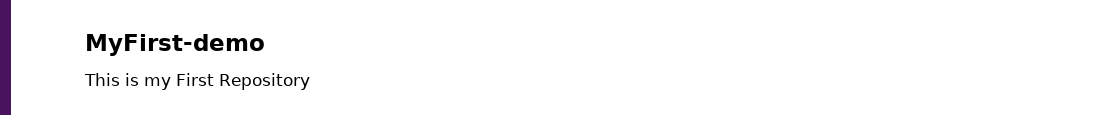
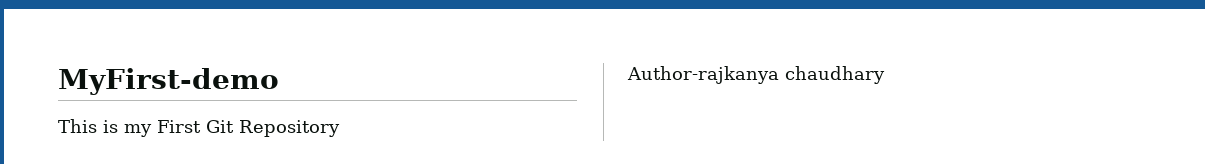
(214, 79) none -> [206,120,234,133] Git
(310, 81) none -> [627,66,885,84] // Author-rajkanya chaudhary

